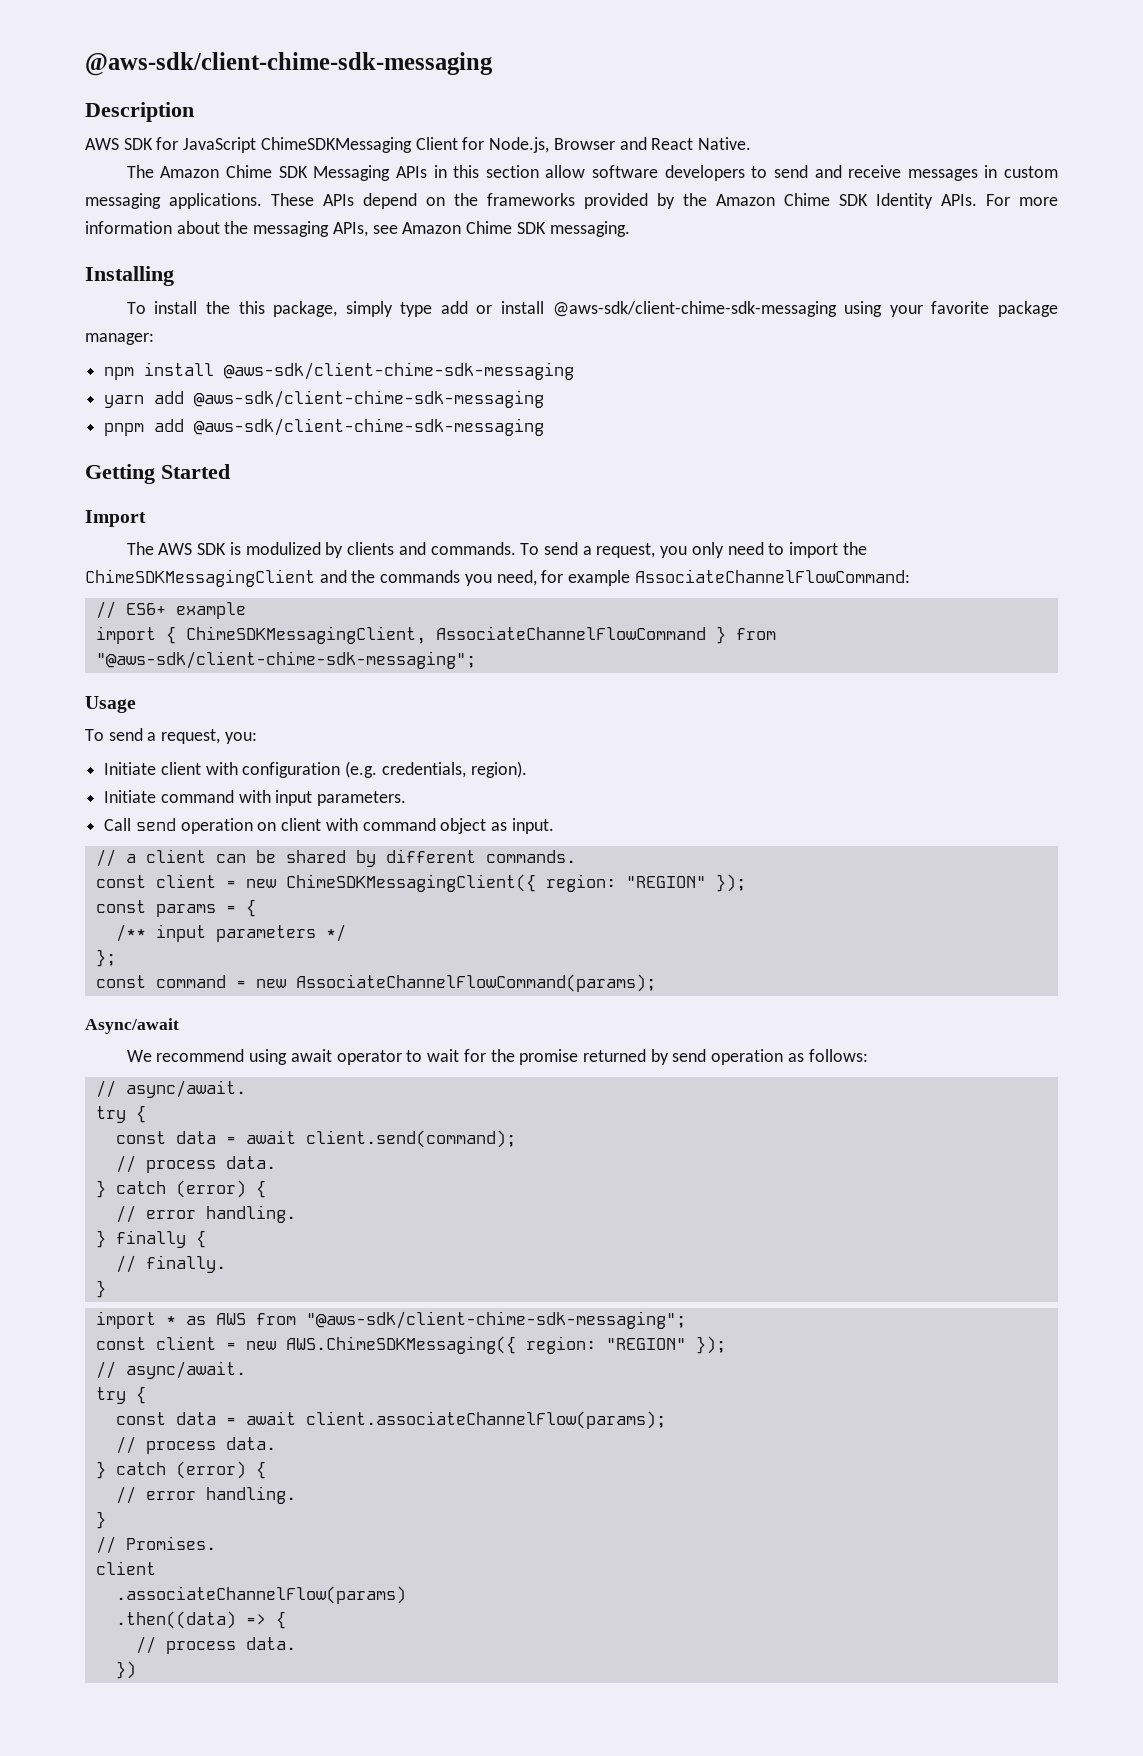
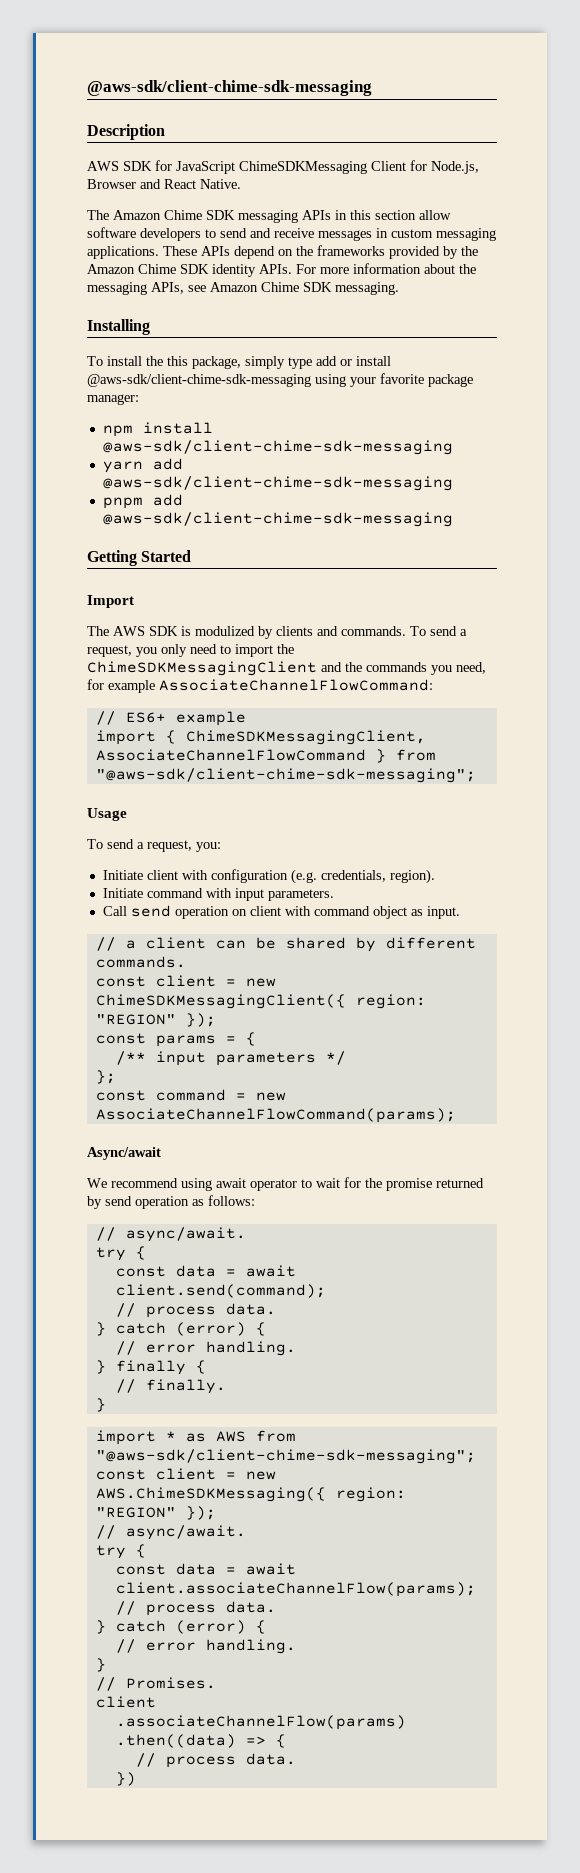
[313,165,391,181] Messaging -> [238,210,298,223] messaging
[876,193,933,209] Identity -> [212,264,256,277] identity

